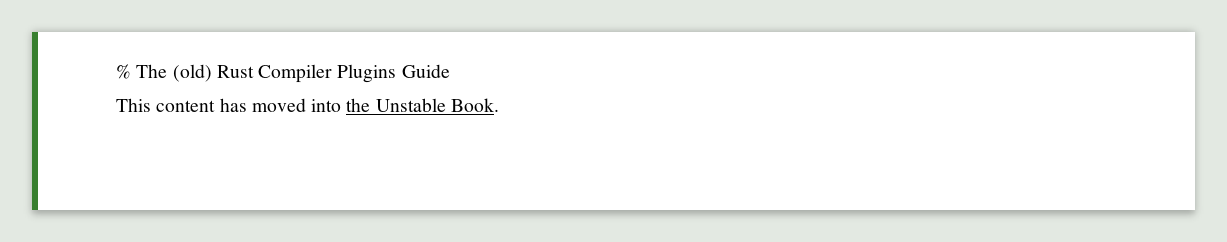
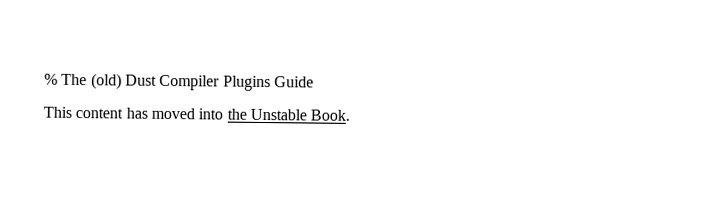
[216,65,254,78] Rust -> [124,74,157,86] Dust

